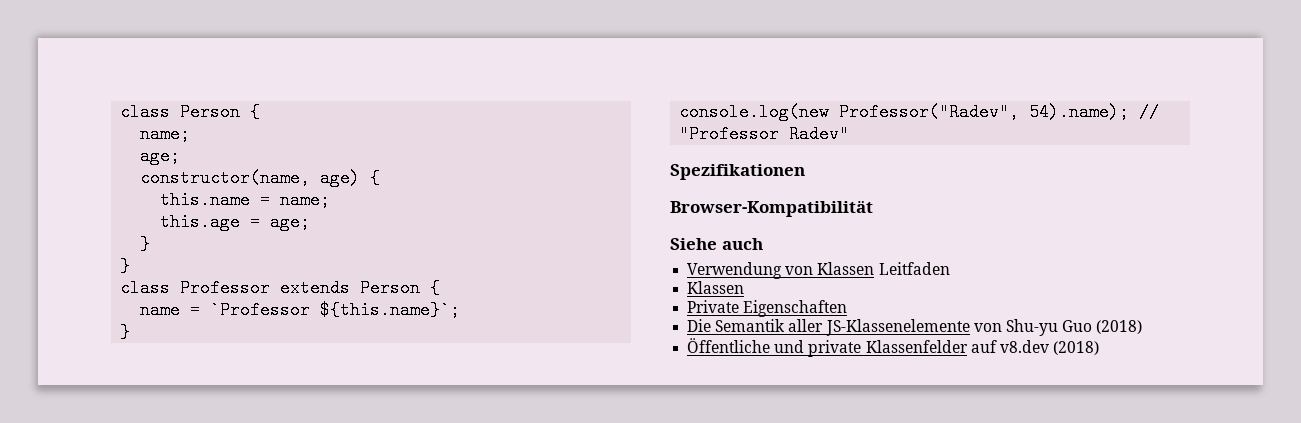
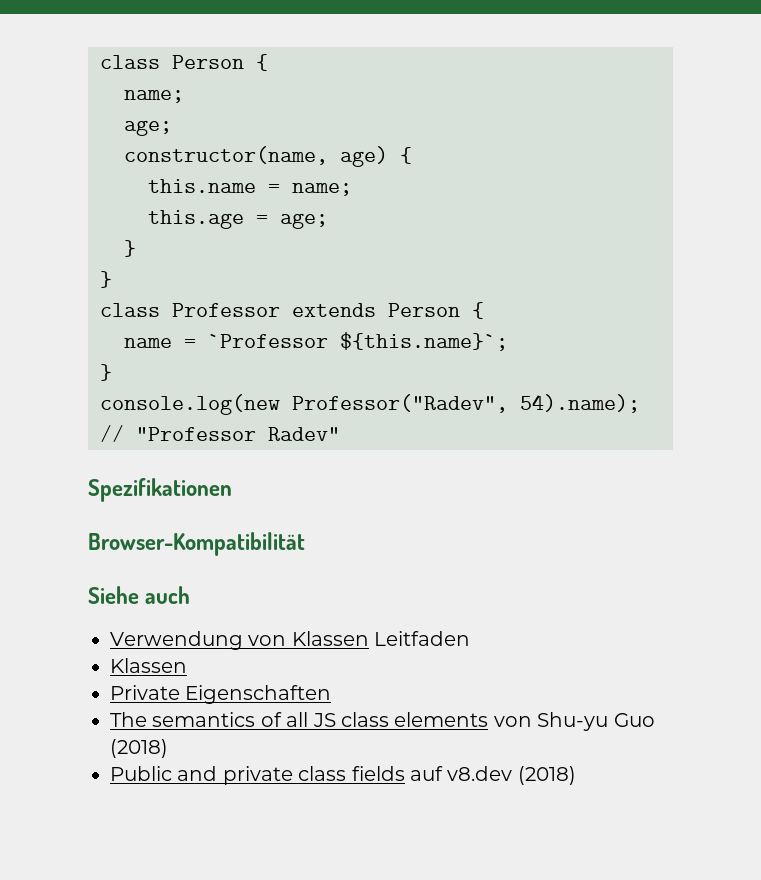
[687,319,970,336] Die Semantik aller JS-Klassenelemente -> [110,712,489,727] The semantics of all JS class elements
[687,338,968,357] Öffentliche und private Klassenfelder -> [110,766,405,785] Public and private class fields

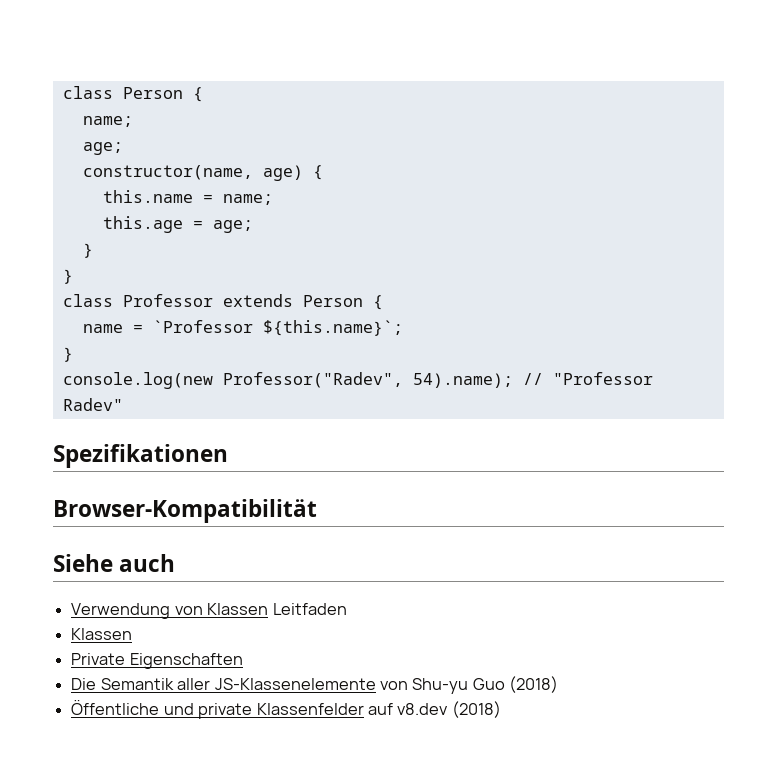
[110,712,489,727] The semantics of all JS class elements -> [71,678,376,690] Die Semantik aller JS-Klassenelemente
[110,766,405,785] Public and private class fields -> [71,700,364,719] Öffentliche und private Klassenfelder

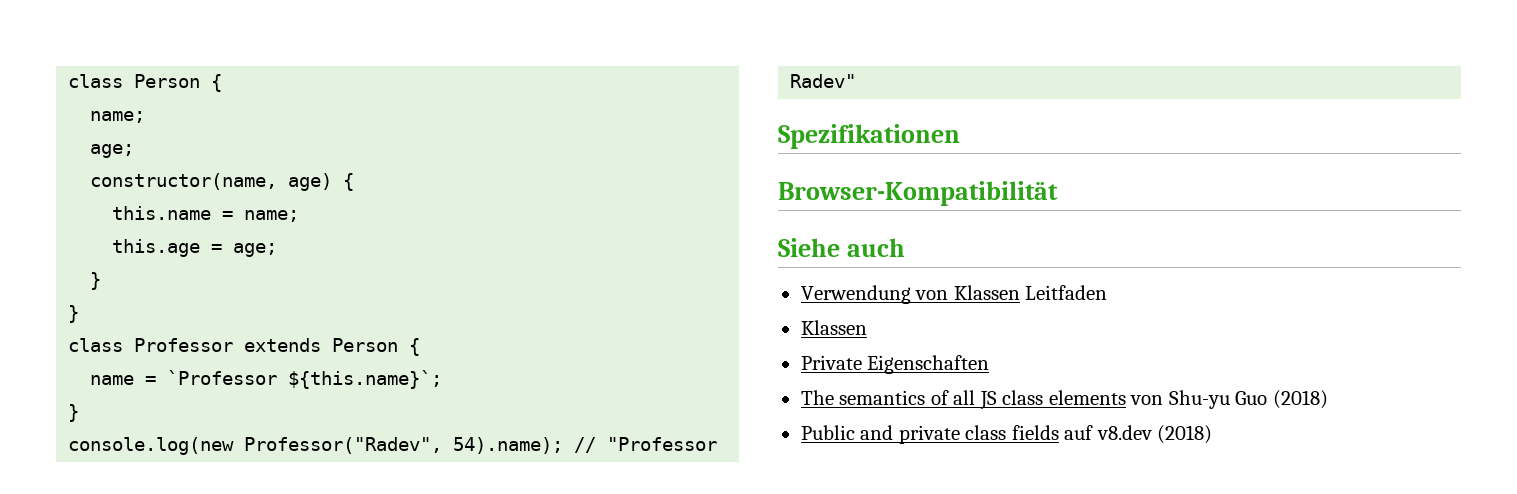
[71,678,376,690] Die Semantik aller JS-Klassenelemente -> [800,390,1126,410] The semantics of all JS class elements
[71,700,364,719] Öffentliche und private Klassenfelder -> [800,425,1059,444] Public and private class fields

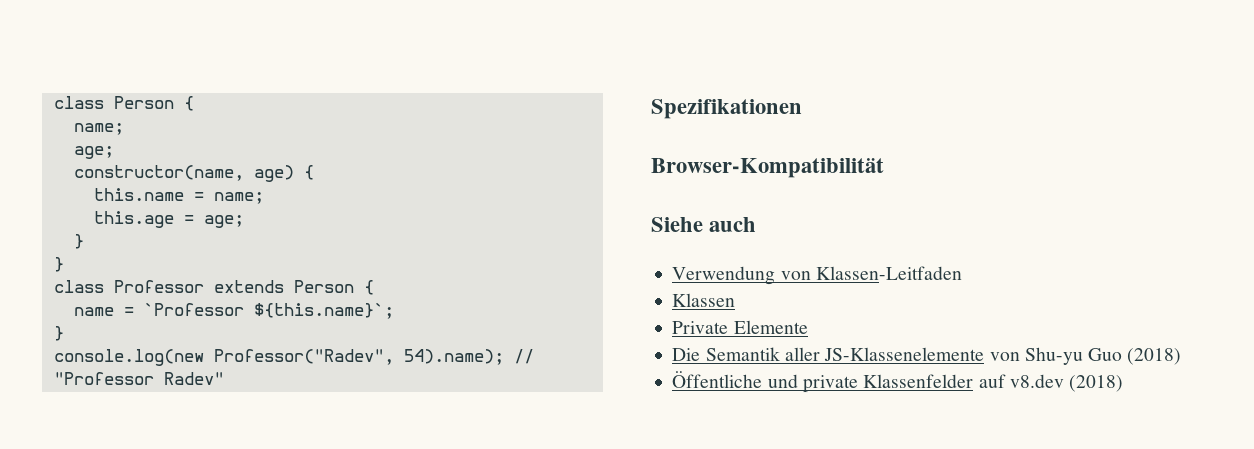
[953,285,1108,300] Klassen Leitfaden -> [815,266,962,280] Klassen-Leitfaden
[867,355,990,374] [800,390,1126,410] Eigenschaften // The semantics of all JS class elements -> [733,320,808,334] [672,347,985,361] Elemente // Die Semantik aller JS-Klassenelemente
[800,425,1059,444] Public and private class fields -> [672,371,974,393] Öffentliche und private Klassenfelder

